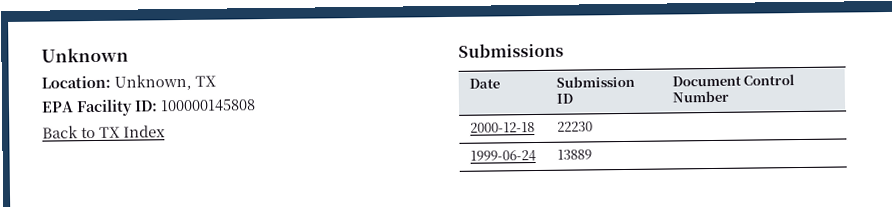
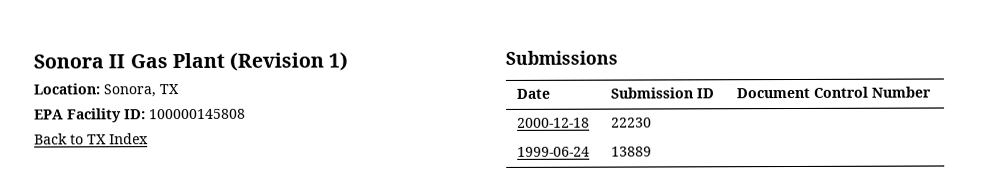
[41,47,129,63] Unknown -> [33,51,349,71] Sonora II Gas Plant (Revision 1)
[114,73,192,91] Unknown, -> [103,84,156,98] Sonora,

